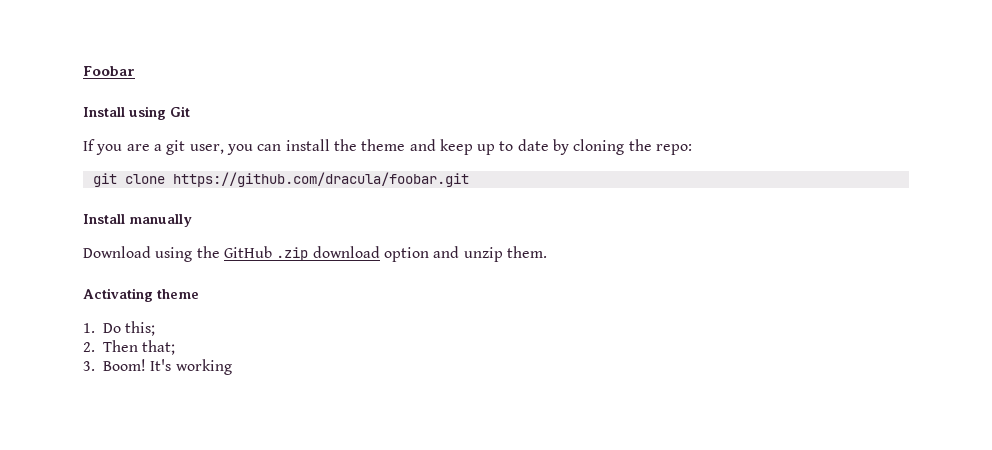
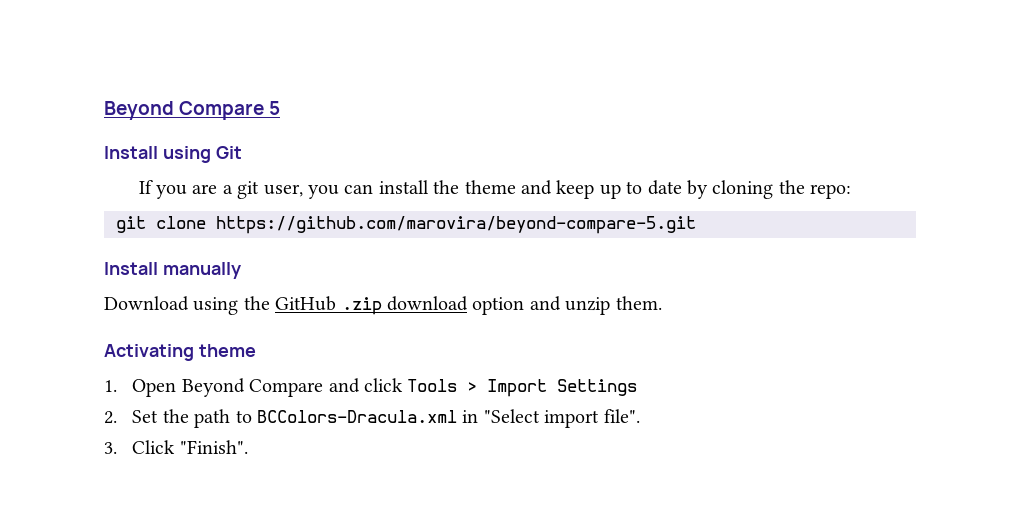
[83,66,135,76] Foobar -> [104,101,281,120] Beyond Compare 5
[172,172,469,187] https://github.com/dracula/foobar.git -> [216,216,696,234] https://github.com/marovira/beyond-compare-5.git
[103,321,156,336] [83,340,176,355] [83,359,232,375] Do this; // 2. Then that; // 3. Boom! It's working -> [132,378,638,397] [104,409,640,428] [104,440,248,454] Open Beyond Compare and click Tools > Import Settings // 2. Set the path to BCColors-Dracula.xml in "Select import file". // 3. Click "Finish".

